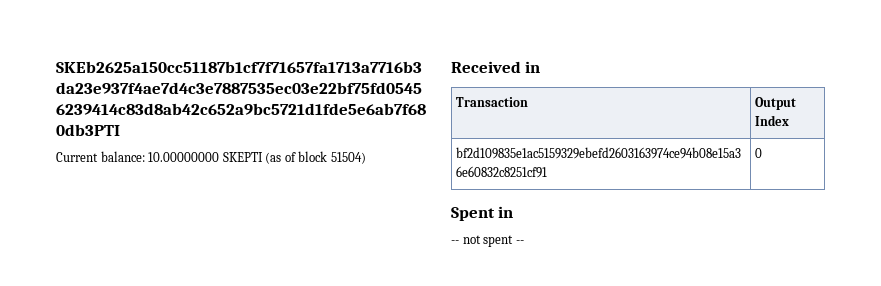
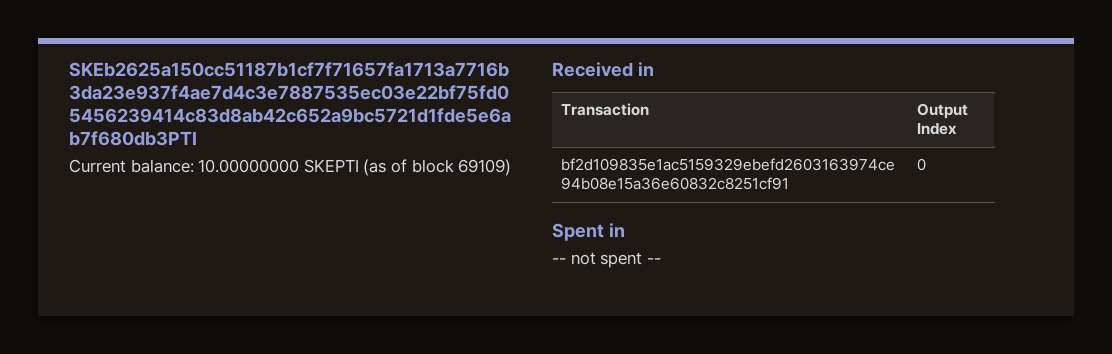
[330,152,366,164] 51504) -> [458,159,512,176] 69109)

